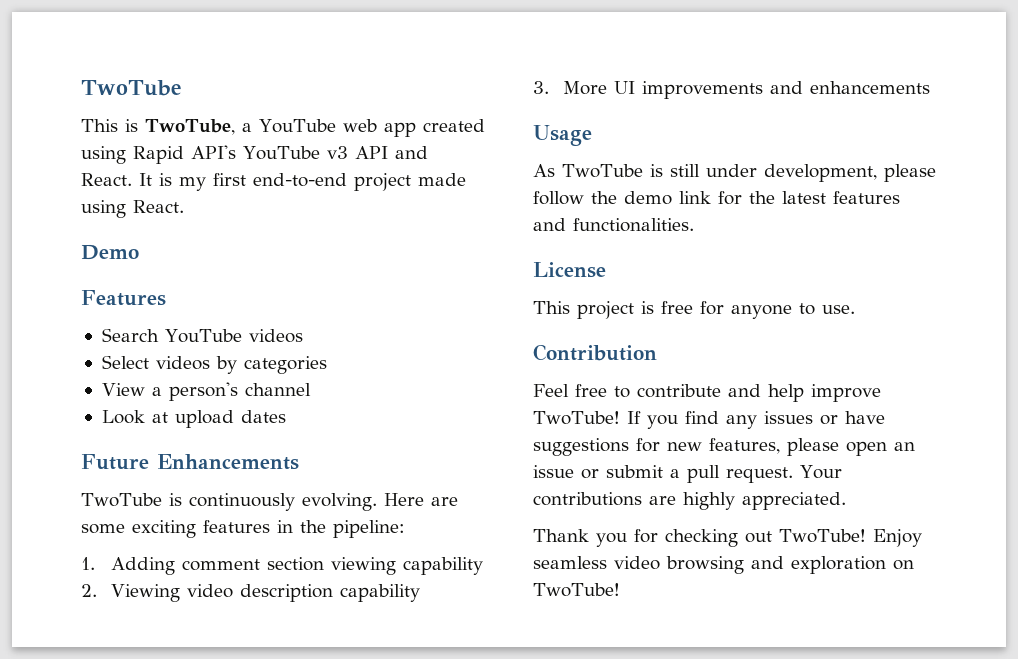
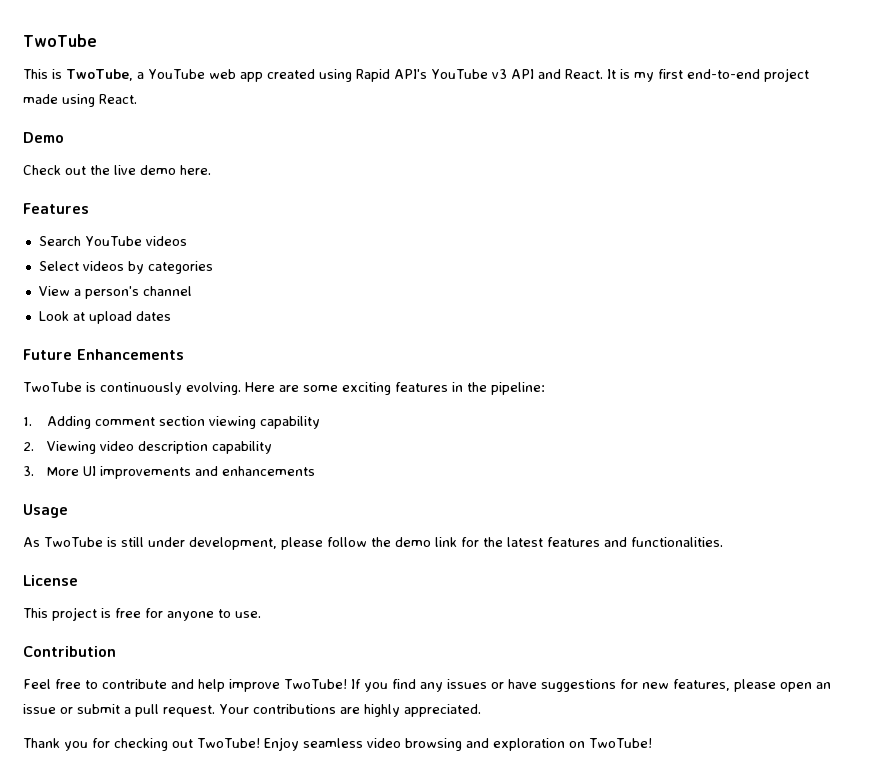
(139, 252) none -> [23,165,211,175] // Check out the live demo here.

